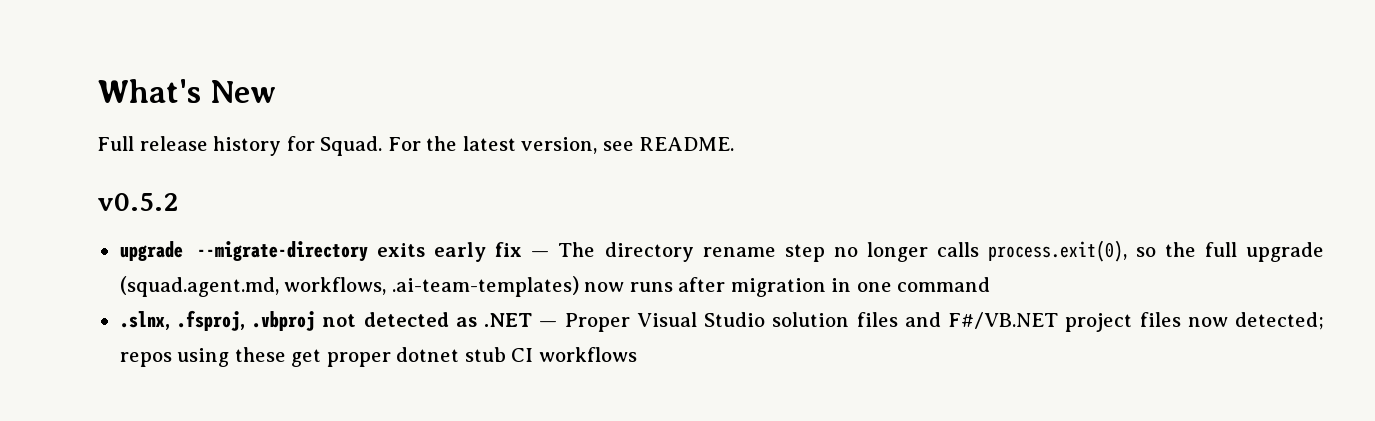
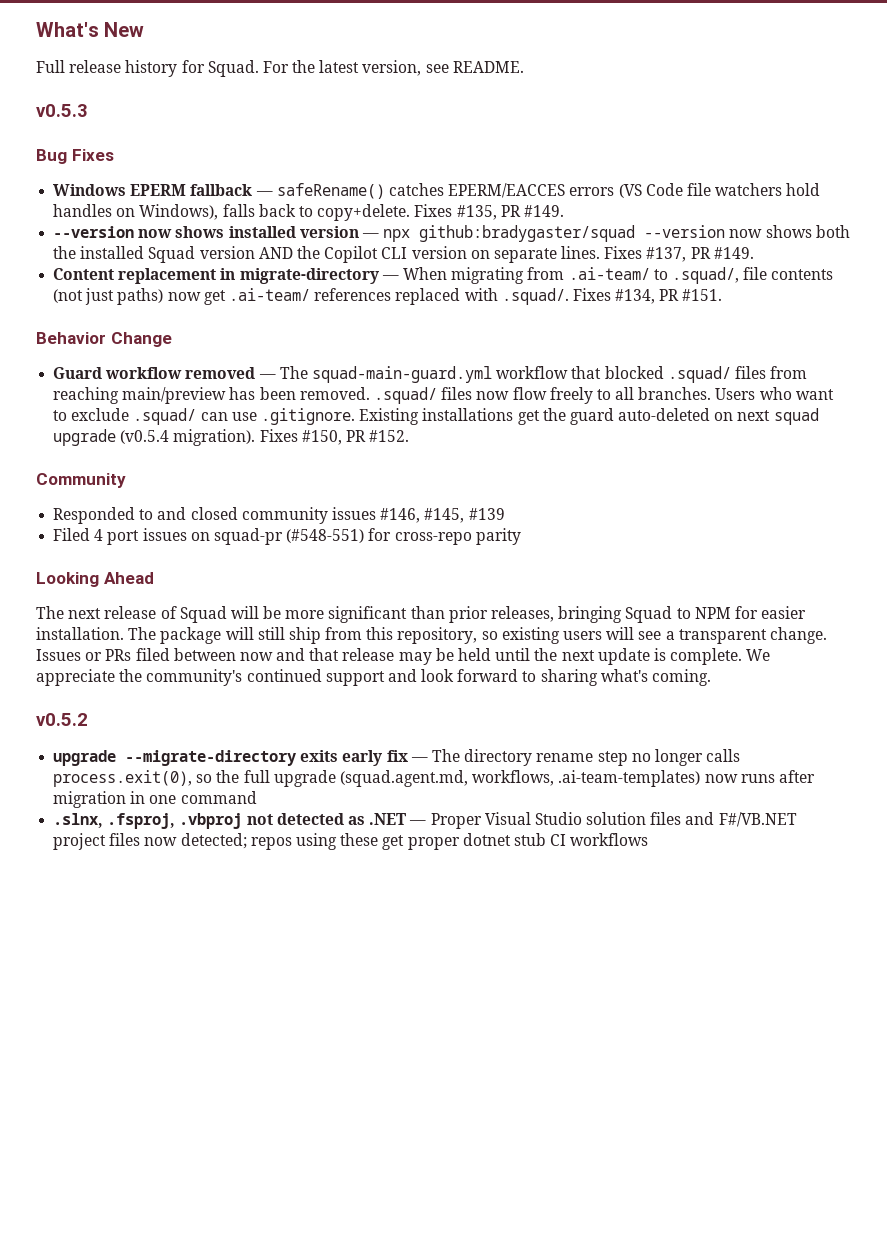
(735, 144) none -> [36,104,88,117] [36,149,114,164] [53,183,821,199] [53,204,564,221] [53,225,850,242] [53,246,754,263] [53,267,834,284] [53,288,723,305] [36,332,172,347] [53,366,808,383] [53,387,834,404] [53,408,819,425] [53,429,410,446] [36,473,126,488] [53,507,505,524] [53,528,521,545] [36,572,154,587] [36,606,807,623] [36,627,827,644] [36,648,771,665] [36,669,712,686] // v0.5.3 // Bug Fixes // Windows EPERM fallback — safeRename() catches EPERM/EACCES errors (VS Code file watchers hold handles on Windows), falls back to copy+delete. Fixes #135, PR #149. // --version now shows installed version — npx github:bradygaster/squad --version now shows both the installed Squad version AND the Copilot CLI version on separate lines. Fixes #137, PR #149. // Content replacement in migrate-directory — When migrating from .ai-team/ to .squad/, file contents (not just paths) now get .ai-team/ references replaced with .squad/. Fixes #134, PR #151. // Behavior Change // Guard workflow removed — The squad-main-guard.yml workflow that blocked .squad/ files from reaching main/preview has been removed. .squad/ files now flow freely to all branches. Users who want to exclude .squad/ can use .gitignore. Existing installations get the guard auto-deleted on next squad upgrade (v0.5.4 migration). Fixes #150, PR #152. // Community // Responded to and closed community issues #146, #145, #139 // Filed 4 port issues on squad-pr (#548-551) for cross-repo parity // Looking Ahead // The next release of Squad will be more significant than prior releases, bringing Squad to NPM for easier installation. The package will still ship from this repository, so existing users will see a transparent change. Issues or PRs filed between now and that release may be held until the next update is complete. We appreciate the community's continued support and look forward to sharing what's coming.

